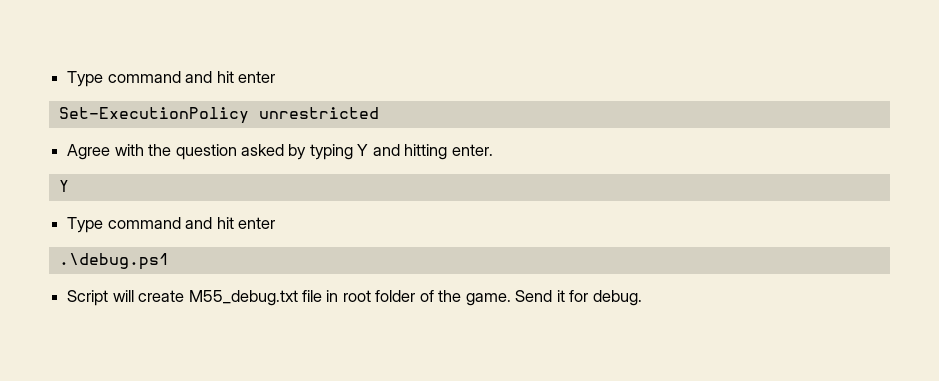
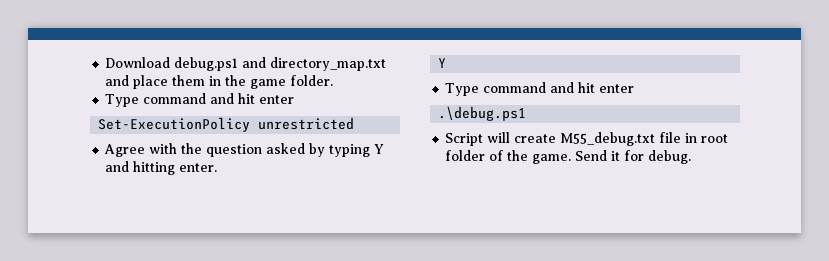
(67, 79) none -> [105,57,387,71] [105,75,334,89] Download debug.ps1 and directory_map.txt and place them in the game folder. //

